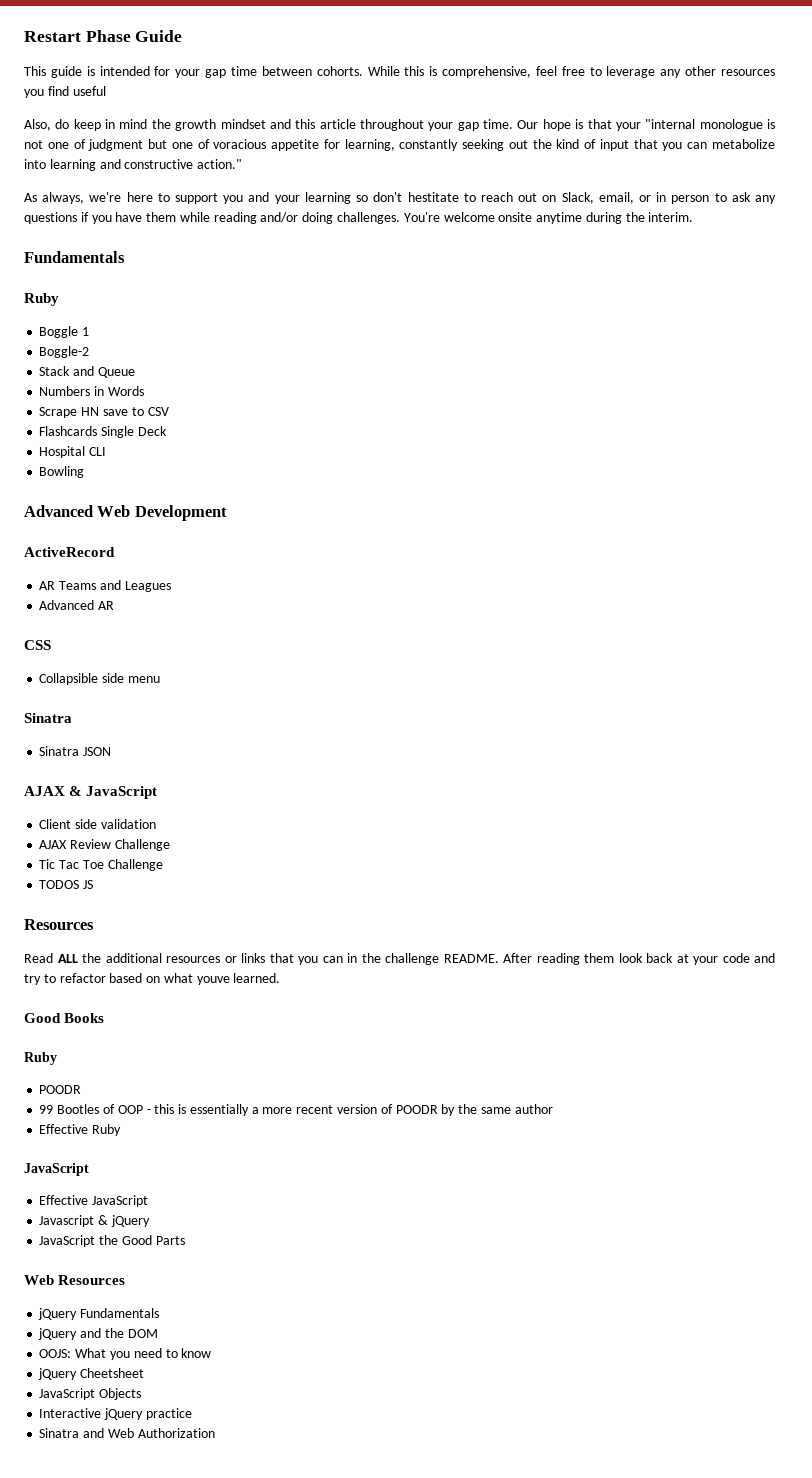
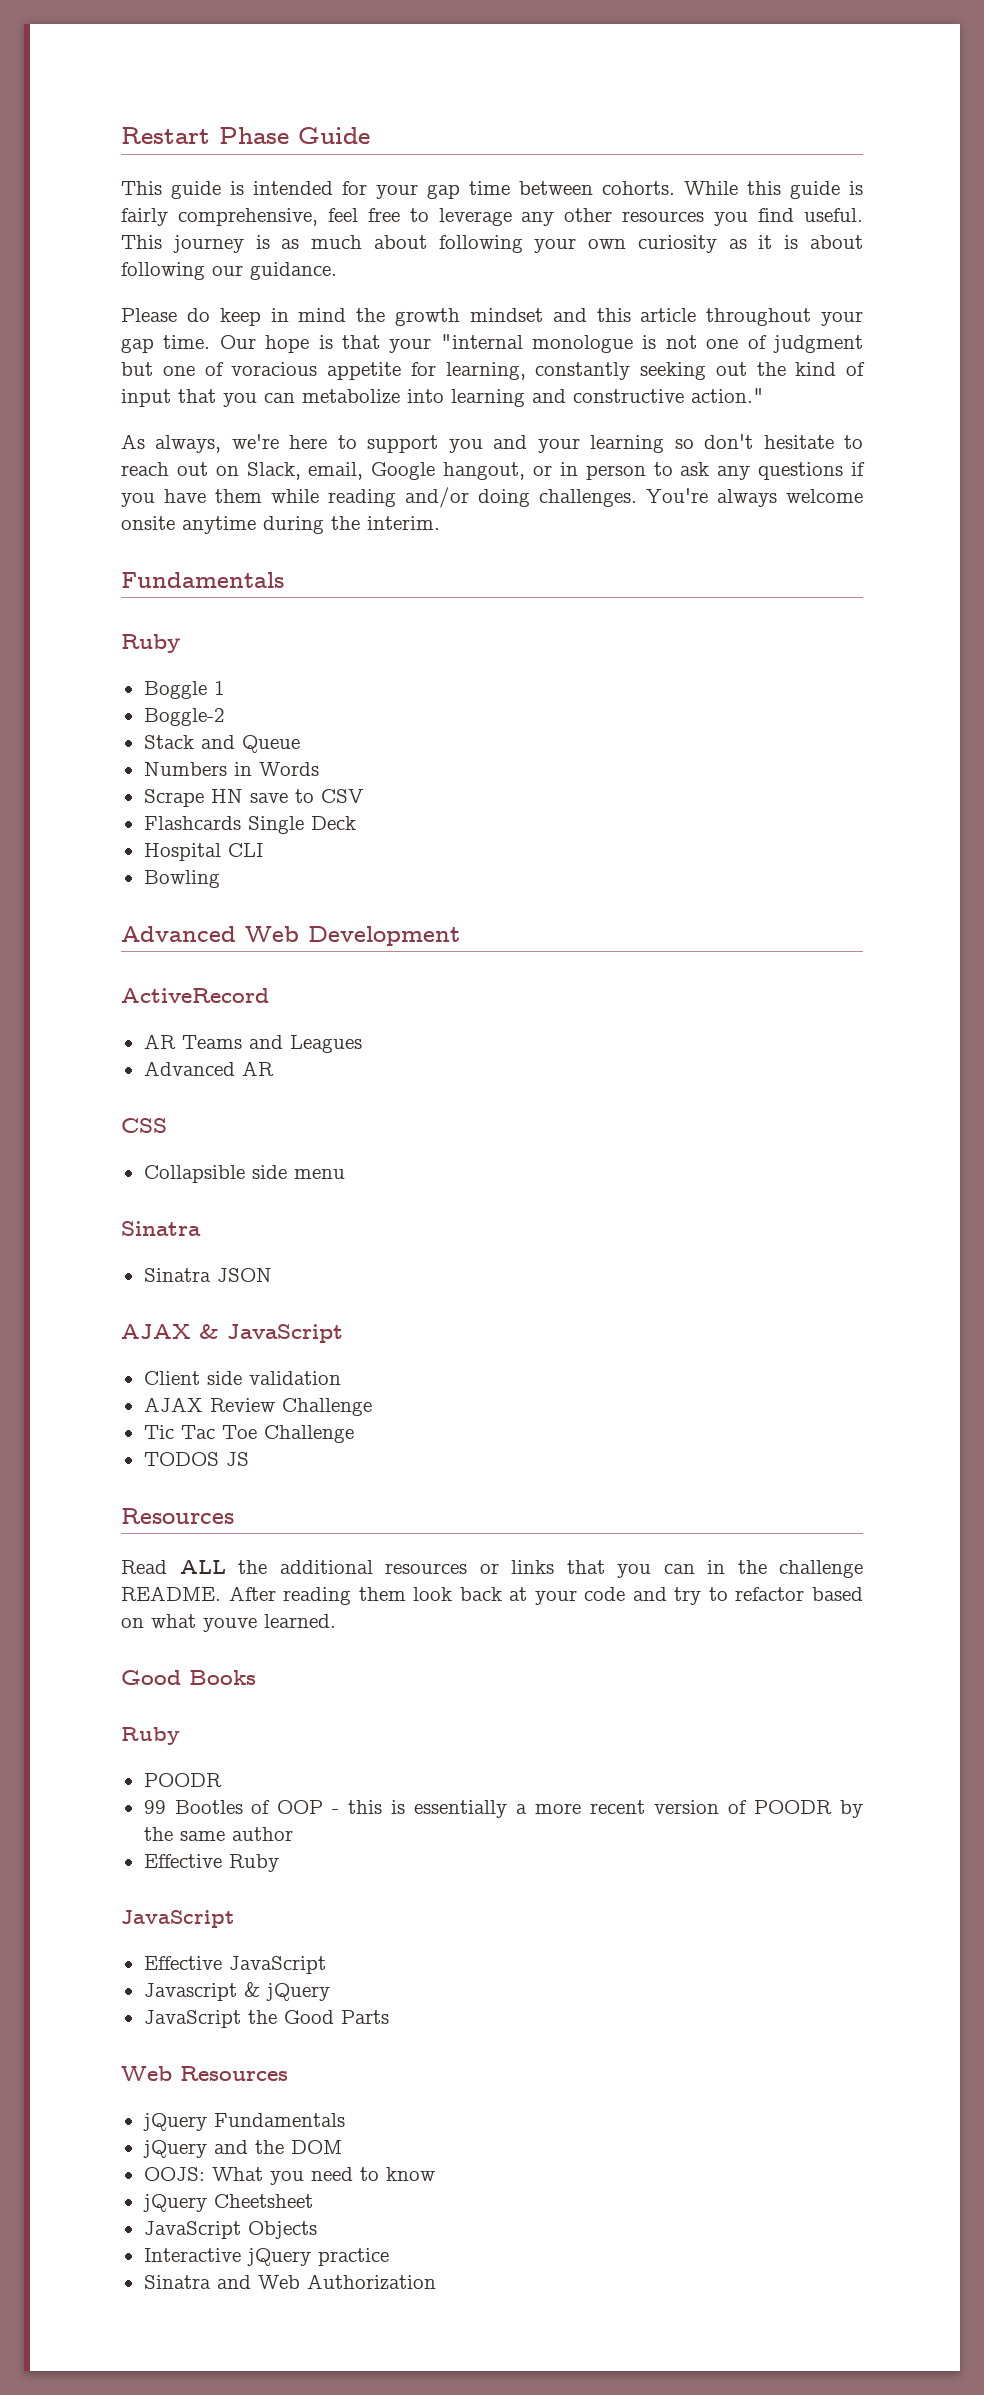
[429,66,438,76] is -> [790,181,863,199] [121,208,168,226] guide is fairly
[72,86,106,96] [24,119,51,131] useful // Also, -> [804,208,864,222] [121,235,863,253] [121,262,337,280] [121,308,177,322] useful. This journey is as much about following your own curiosity as it is about following our guidance. // Please
[407,192,459,202] hestitate -> [763,435,834,449] hesitate
(634, 198) none -> [371,462,526,480] Google hangout,
(440, 217) none -> [717,489,777,507] always

